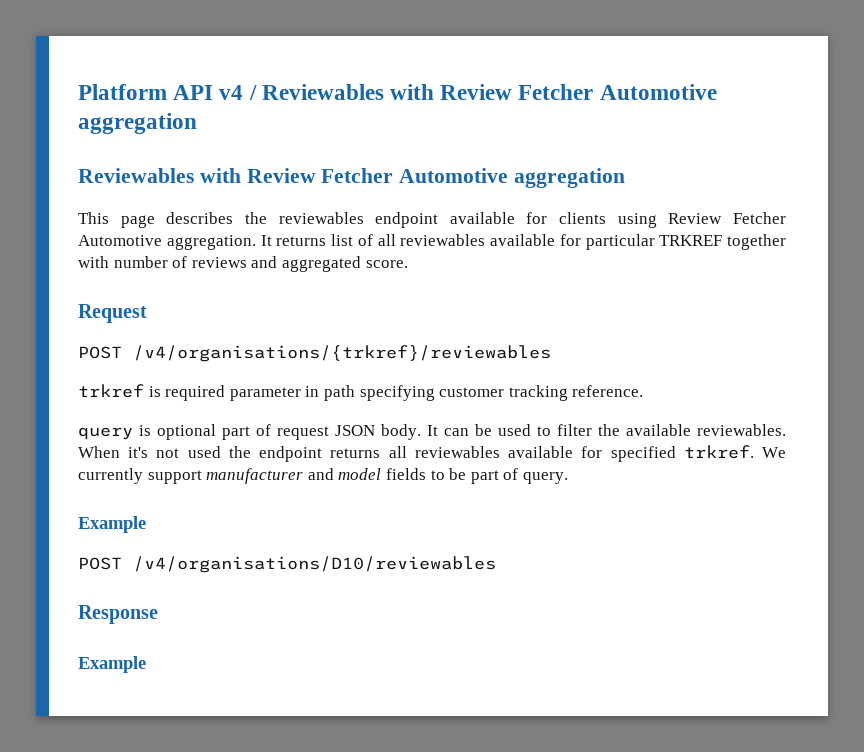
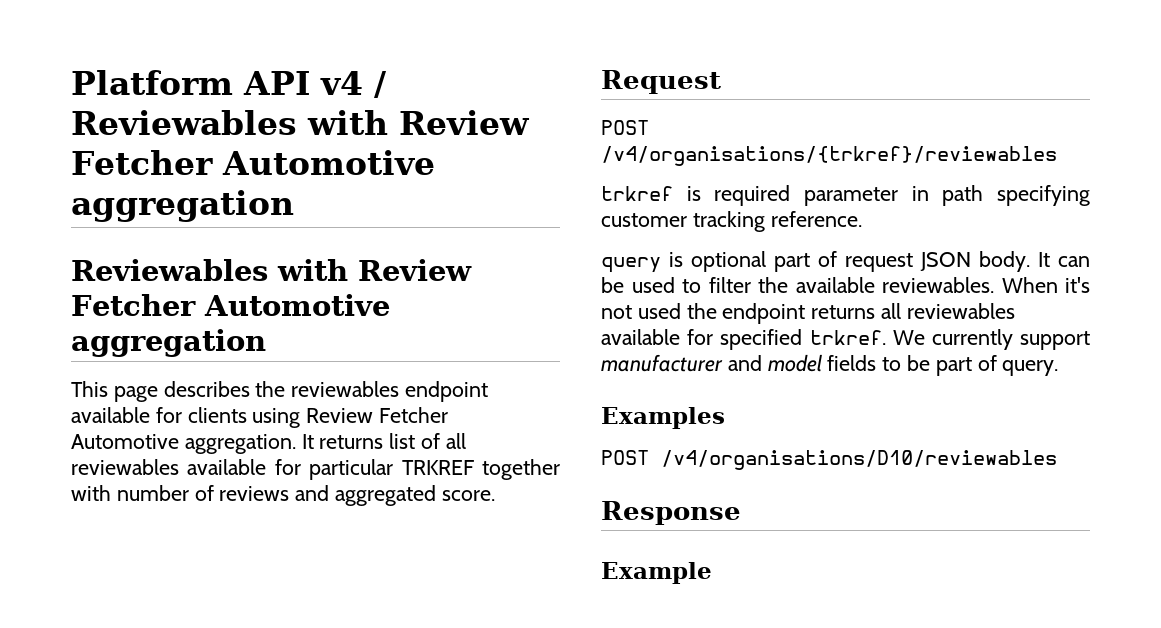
[78,516,146,533] Example -> [601,407,725,429] Examples

